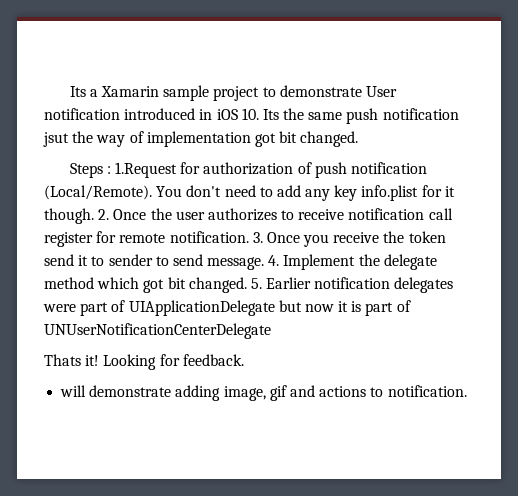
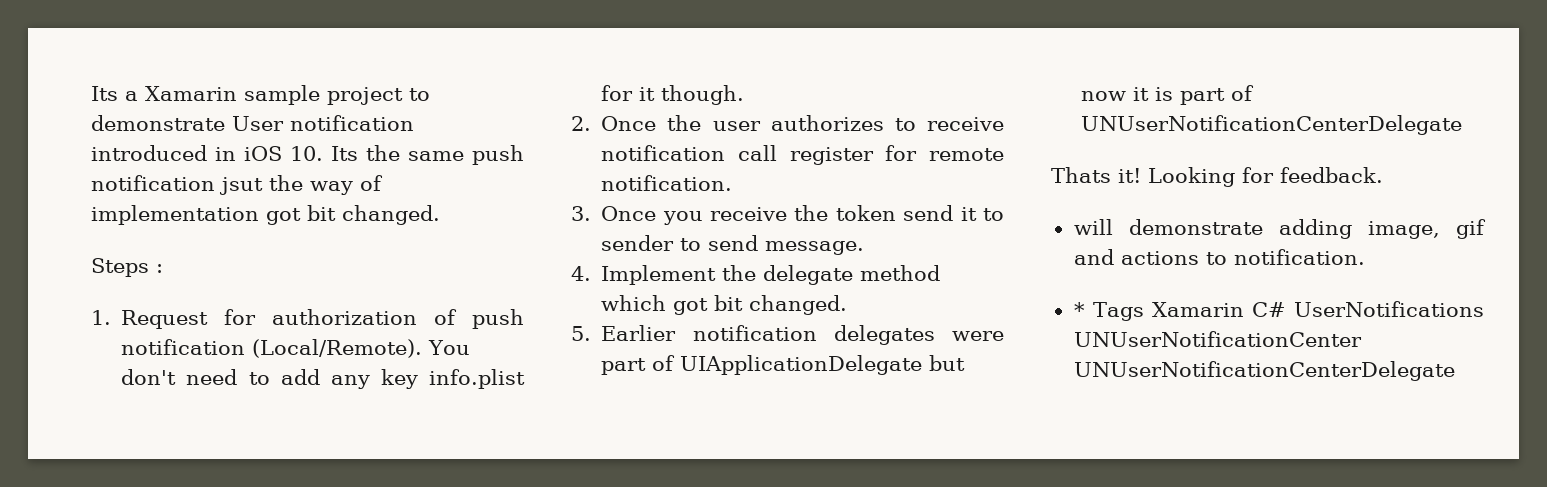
[115,162,178,178] 1.Request -> [91,310,209,329] // 1. Request
(94, 216) none -> (745, 95) //
(249, 237) none -> (733, 183) //
(265, 263) none -> (865, 248) //
(247, 285) none -> (848, 305) //
(467, 391) none -> [1073,301,1484,321] [1073,331,1362,347] [1073,361,1455,381] // * Tags Xamarin C# UserNotifications UNUserNotificationCenter UNUserNotificationCenterDelegate

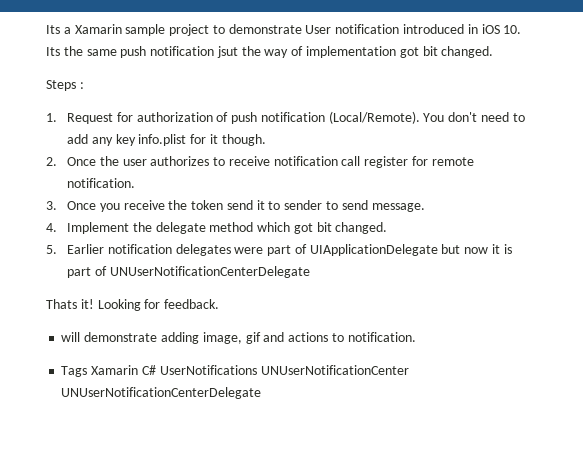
[1073,302,1085,317] * -> (416, 337) none

